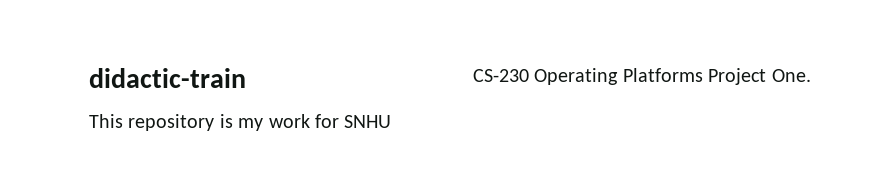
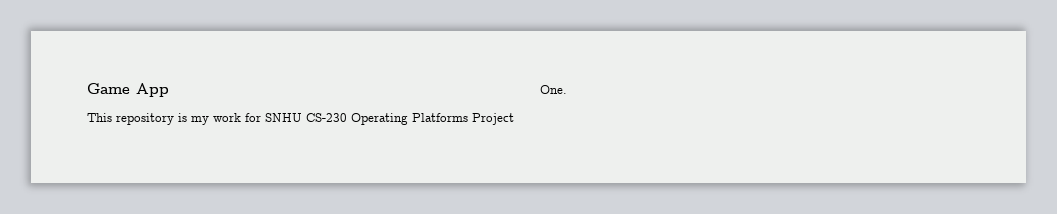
[89,68,246,88] didactic-train -> [87,83,169,97] Game App

